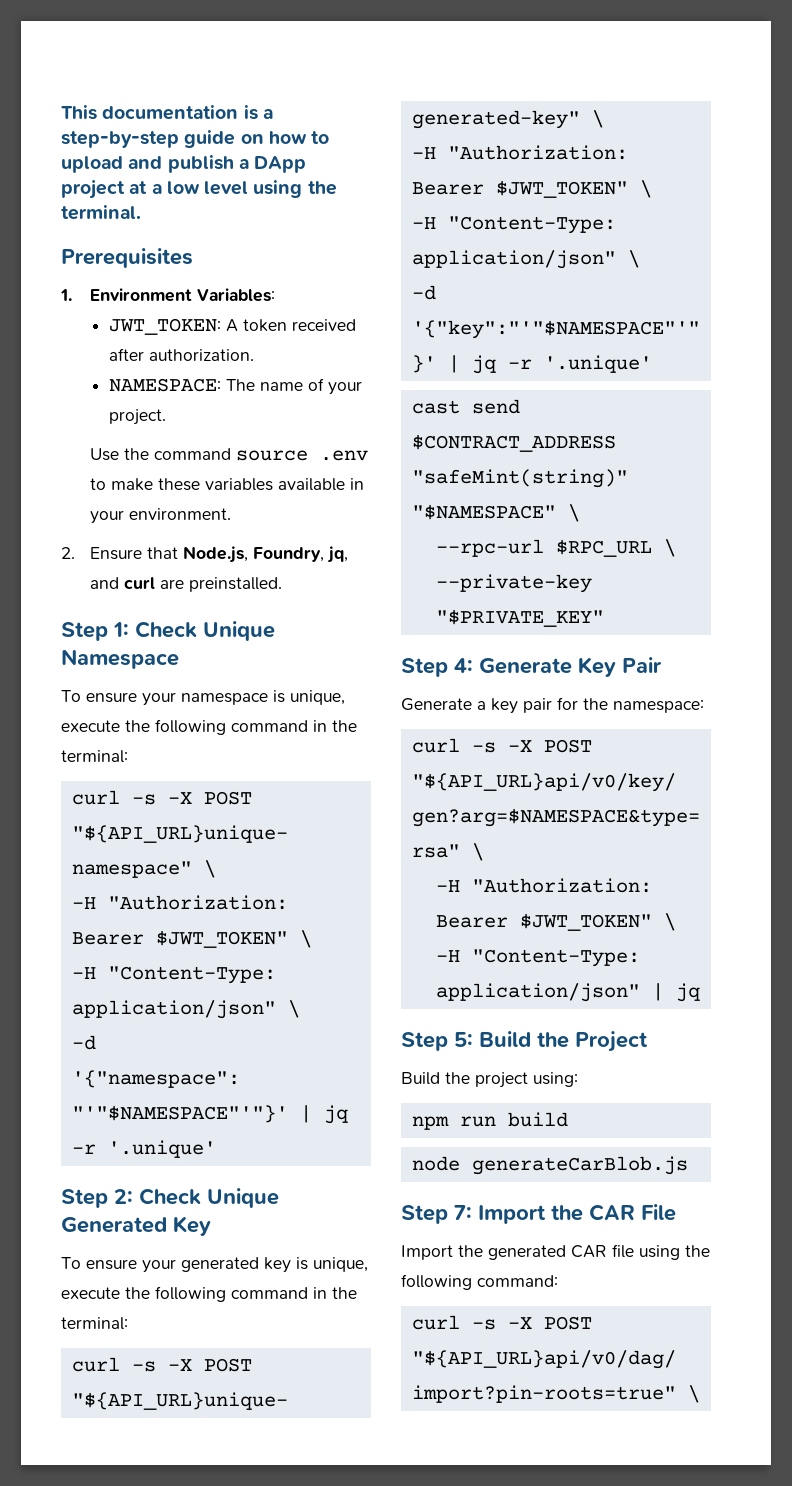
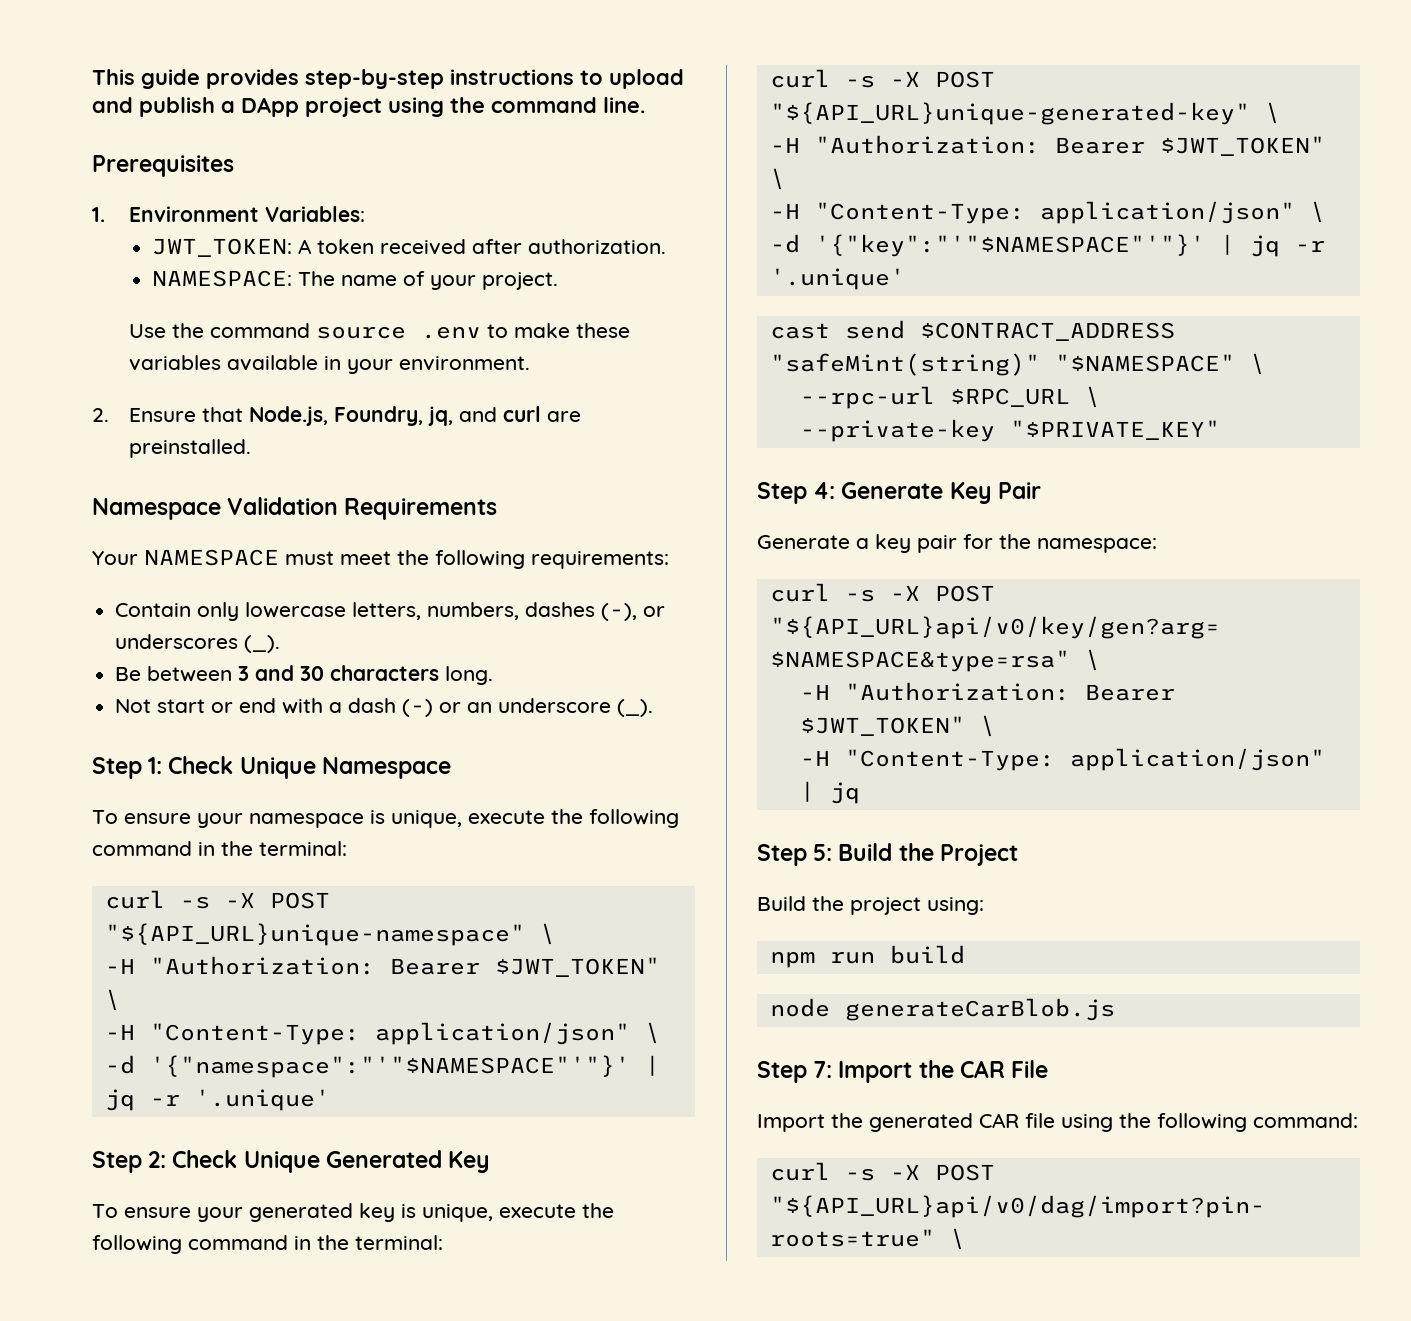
[102,105,273,120] [61,130,307,148] documentation is a step-by-step guide on how -> [141,69,574,89] guide provides step-by-step instructions
[129,180,337,198] [61,205,141,220] at a low level using the terminal. -> [388,97,645,117] using the command line.
(282, 584) none -> [92,497,498,520] [92,549,669,569] [115,602,666,621] [115,634,281,653] [115,665,494,685] [115,698,654,717] // Namespace Validation Requirements // Your NAMESPACE must meet the following requirements: // Contain only lowercase letters, numbers, dashes (-), or underscores (_). // Be between 3 and 30 characters long. // Not start or end with a dash (-) or an underscore (_).

